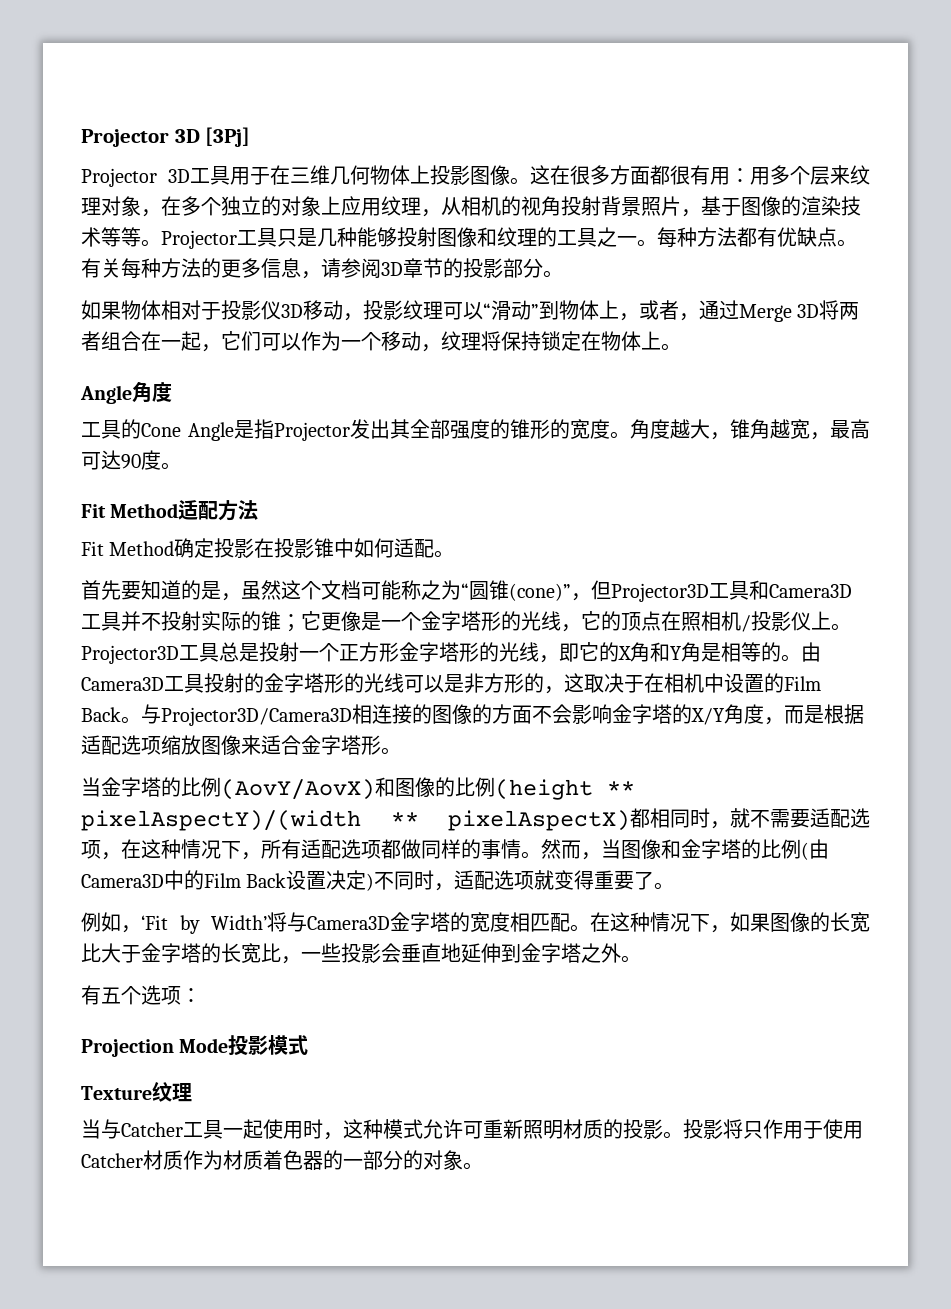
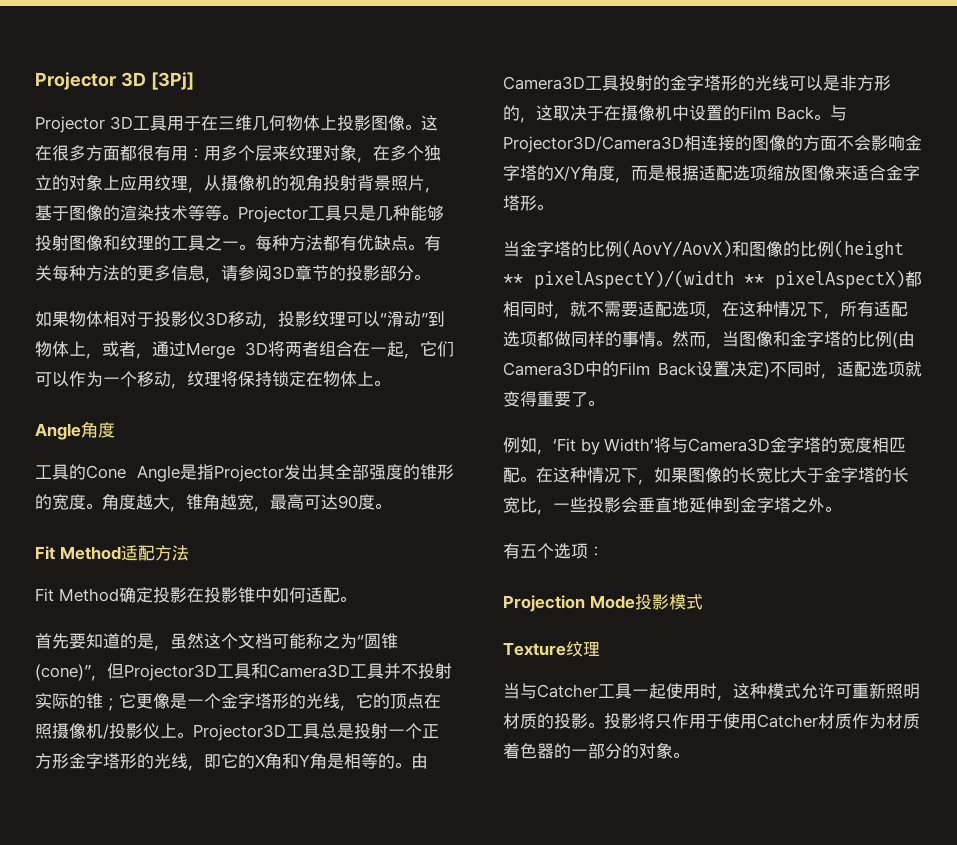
[461,196,481,216] 相 -> [221,175,255,191] 摄像
[701,611,721,631] 相 -> [52,723,86,739] 摄像
[664,673,684,693] 相 -> [621,105,655,121] 摄像

